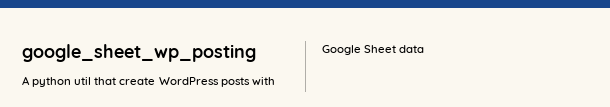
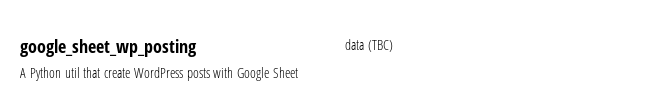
[32,77,72,87] python -> [29,67,61,81] Python
(425, 49) none -> [367,40,393,52] (TBC)

